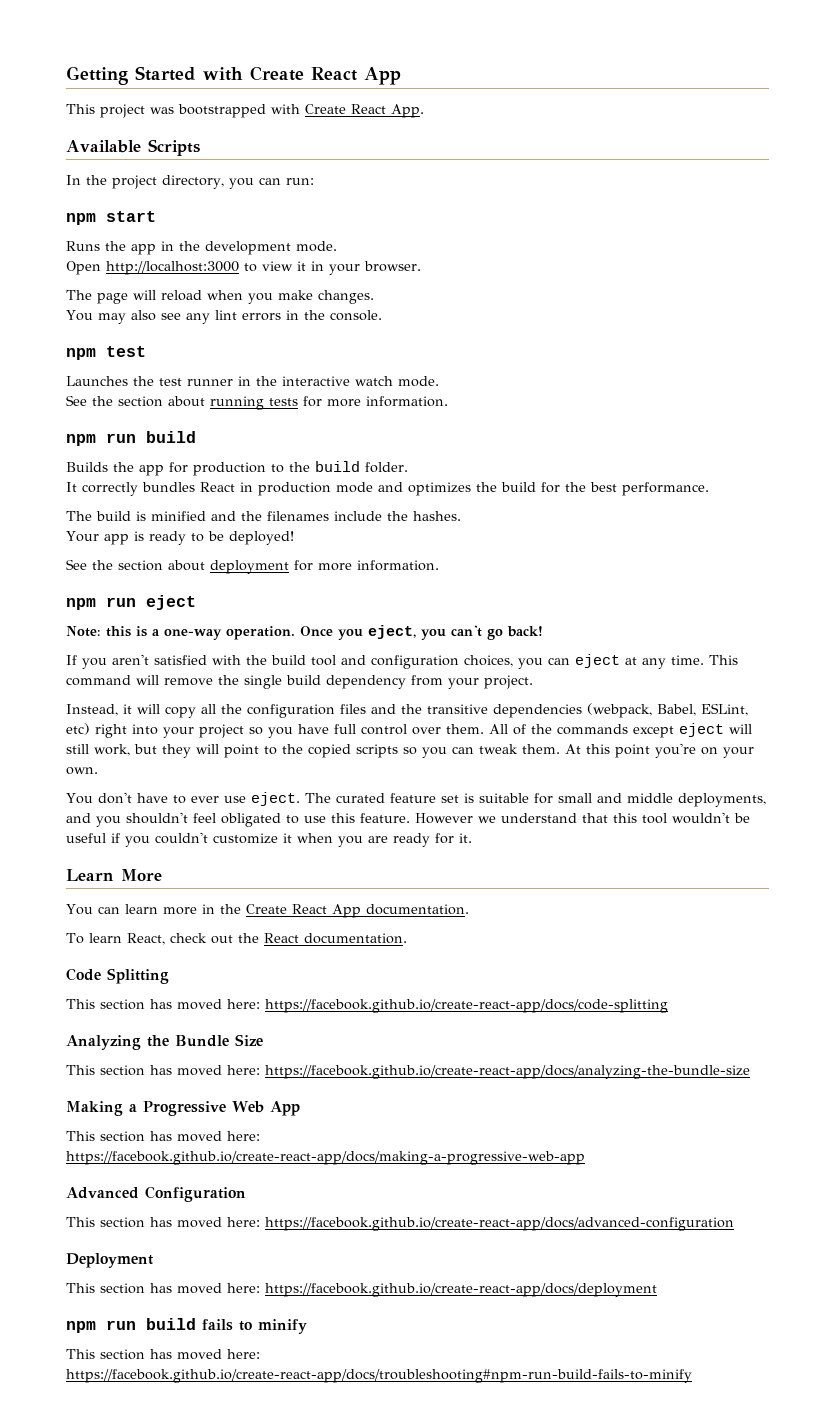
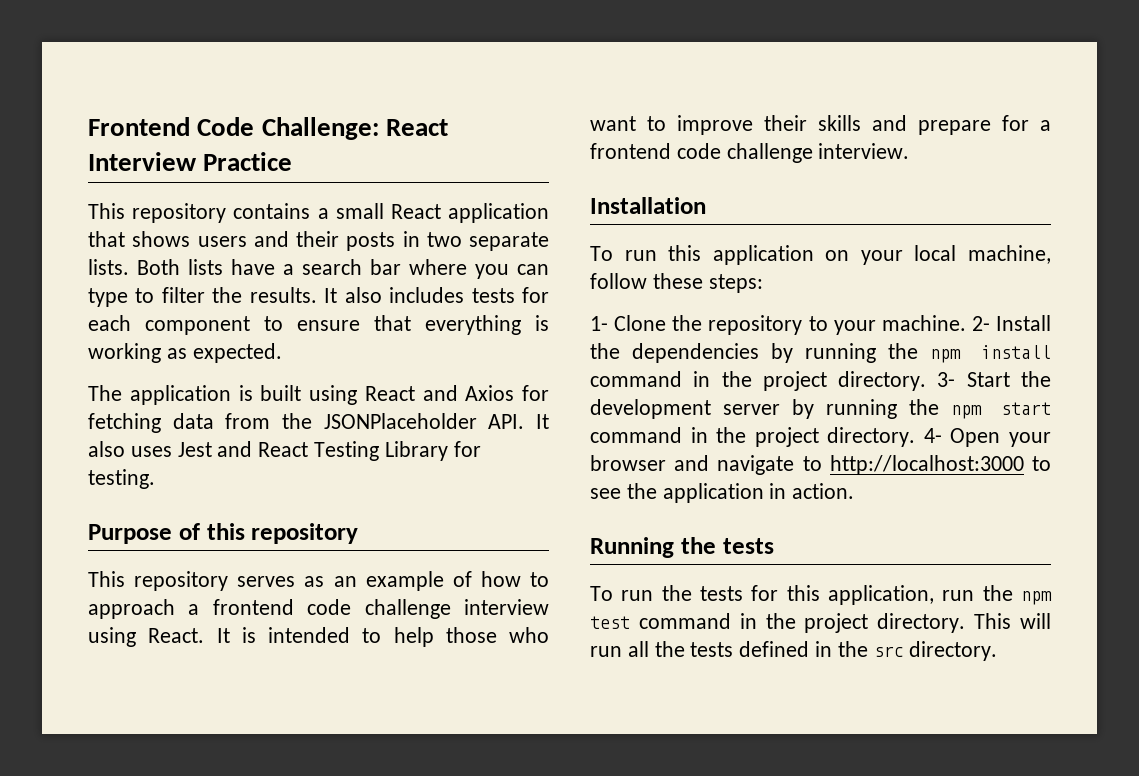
[66,66,401,85] [66,104,424,118] [66,139,200,156] [66,175,314,189] [66,211,156,225] [66,241,337,255] [66,261,421,275] [66,290,374,304] [66,310,382,324] [66,346,146,360] [66,376,439,387] [66,395,448,410] [66,431,196,446] [66,461,408,476] [66,482,709,496] [66,511,461,521] [66,531,294,545] [66,559,439,574] [66,595,196,610] [66,625,543,640] [66,654,738,669] [66,675,533,689] [66,703,748,718] [66,723,752,738] [66,743,754,758] [66,767,98,775] [66,792,766,807] [66,812,750,827] [66,832,472,847] [66,869,162,881] [66,904,469,918] [66,933,407,945] [66,968,169,984] [66,999,668,1013] [66,1034,263,1050] [66,1065,750,1079] [66,1101,300,1116] [66,1131,260,1142] [66,1151,585,1165] [66,1186,246,1202] [66,1217,734,1231] [66,1253,153,1268] [66,1283,657,1297] [66,1318,307,1334] [66,1349,260,1360] [66,1369,692,1383] Getting Started with Create React App // This project was bootstrapped with Create React App. // Available Scripts // In the project directory, you can run: // npm start // Runs the app in the development mode. // Open http://localhost:3000 to view it in your browser. // The page will reload when you make changes. // You may also see any lint errors in the console. // npm test // Launches the test runner in the interactive watch mode. // See the section about running tests for more information. // npm run build // Builds the app for production to the build folder. // It correctly bundles React in production mode and optimizes the build for the best performance. // The build is minified and the filenames include the hashes. // Your app is ready to be deployed! // See the section about deployment for more information. // npm run eject // Note: this is a one-way operation. Once you eject, you can't go back! // If you aren't satisfied with the build tool and configuration choices, you can eject at any time. This command will remove the single build dependency from your project. // Instead, it will copy all the configuration files and the transitive dependencies (webpack, Babel, ESLint, etc) right into your project so you have full control over them. All of the commands except eject will still work, but they will point to the copied scripts so you can tweak them. At this point you're on your own. // You don't have to ever use eject. The curated feature set is suitable for small and middle deployments, and you shouldn't feel obligated to use this feature. However we understand that this tool wouldn't be useful if you couldn't customize it when you are ready for it. // Learn More // You can learn more in the Create React App documentation. // To learn React, check out the React documentation. // Code Splitting // This section has moved here: https://facebook.github.io/create-react-app/docs/code-splitting // Analyzing the Bundle Size // This section has moved here: https://facebook.github.io/create-react-app/docs/analyzing-the-bundle-size // Making a Progressive Web App // This section has moved here: https://facebook.github.io/create-react-app/docs/making-a-progressive-web-app // Advanced Configuration // This section has moved here: https://facebook.github.io/create-react-app/docs/advanced-configuration // Deployment // This section has moved here: https://facebook.github.io/create-react-app/docs/deployment // npm run build fails to minify // This section has moved here: https://facebook.github.io/create-react-app/docs/troubleshooting#npm-run-build-fails-to-minify -> [88,117,448,140] [88,152,293,171] [88,203,549,223] [88,231,549,251] [88,259,549,279] [88,287,549,307] [88,315,549,335] [88,343,282,363] [88,385,549,405] [88,413,549,433] [88,441,481,461] [88,469,155,489] [88,523,359,544] [88,571,549,591] [88,599,549,619] [88,627,549,647] [590,115,1051,135] [590,143,910,163] [590,197,706,214] [590,245,1051,265] [590,273,763,293] [590,315,1051,335] [590,343,1051,363] [590,371,1051,391] [590,399,1051,419] [590,427,1051,447] [590,455,1051,475] [590,483,855,503] [590,537,774,558] [590,585,1052,605] [590,613,1051,633] [590,641,998,661] Frontend Code Challenge: React Interview Practice // This repository contains a small React application that shows users and their posts in two separate lists. Both lists have a search bar where you can type to filter the results. It also includes tests for each component to ensure that everything is working as expected. // The application is built using React and Axios for fetching data from the JSONPlaceholder API. It also uses Jest and React Testing Library for testing. // Purpose of this repository // This repository serves as an example of how to approach a frontend code challenge interview using React. It is intended to help those who want to improve their skills and prepare for a frontend code challenge interview. // Installation // To run this application on your local machine, follow these steps: // 1- Clone the repository to your machine. 2- Install the dependencies by running the npm install command in the project directory. 3- Start the development server by running the npm start command in the project directory. 4- Open your browser and navigate to http://localhost:3000 to see the application in action. // Running the tests // To run the tests for this application, run the npm test command in the project directory. This will run all the tests defined in the src directory.

